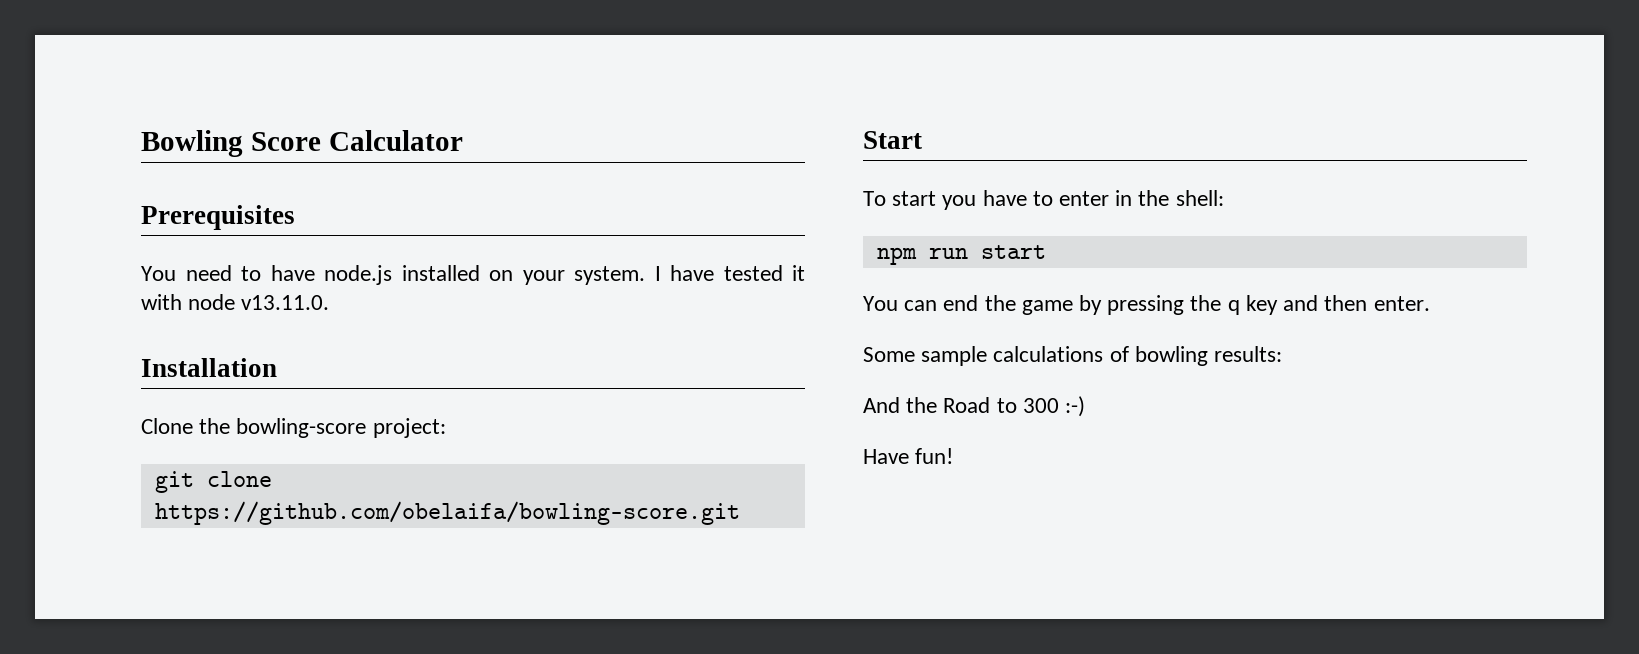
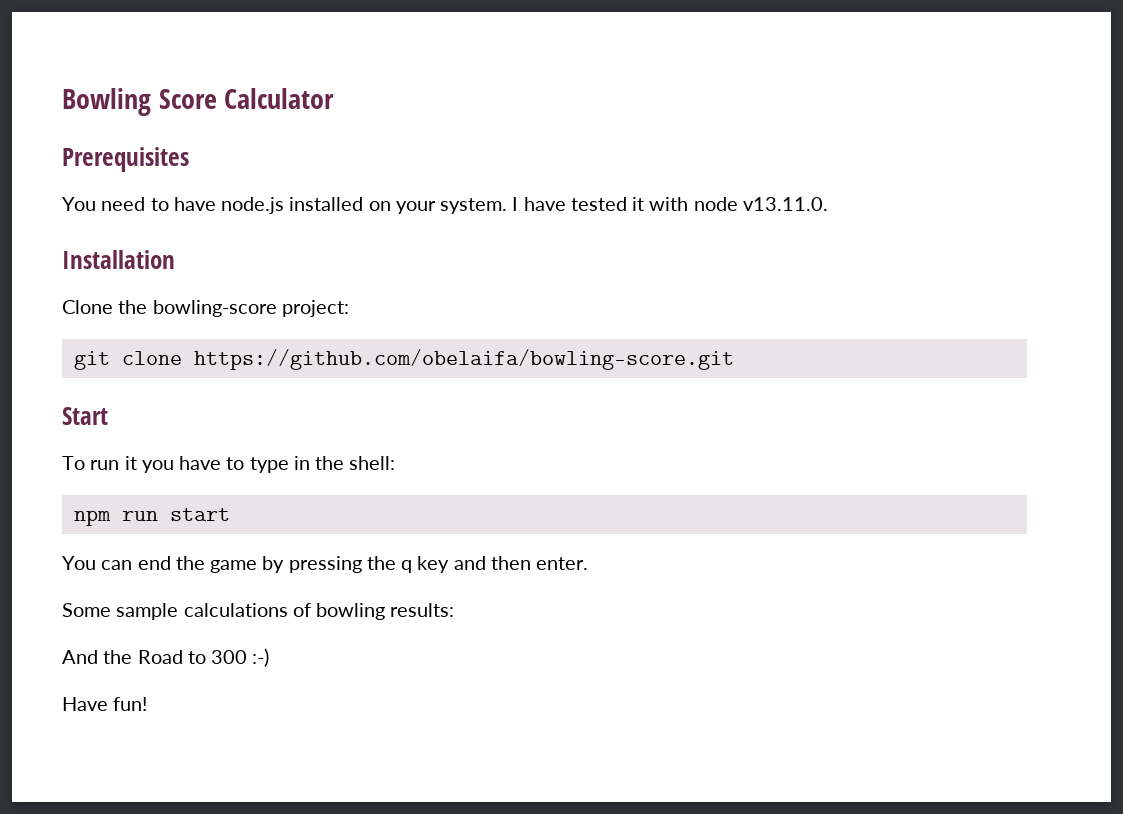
[892,191,937,206] start -> [90,456,137,470] run it
[1059,191,1110,206] enter -> [249,457,289,473] type

